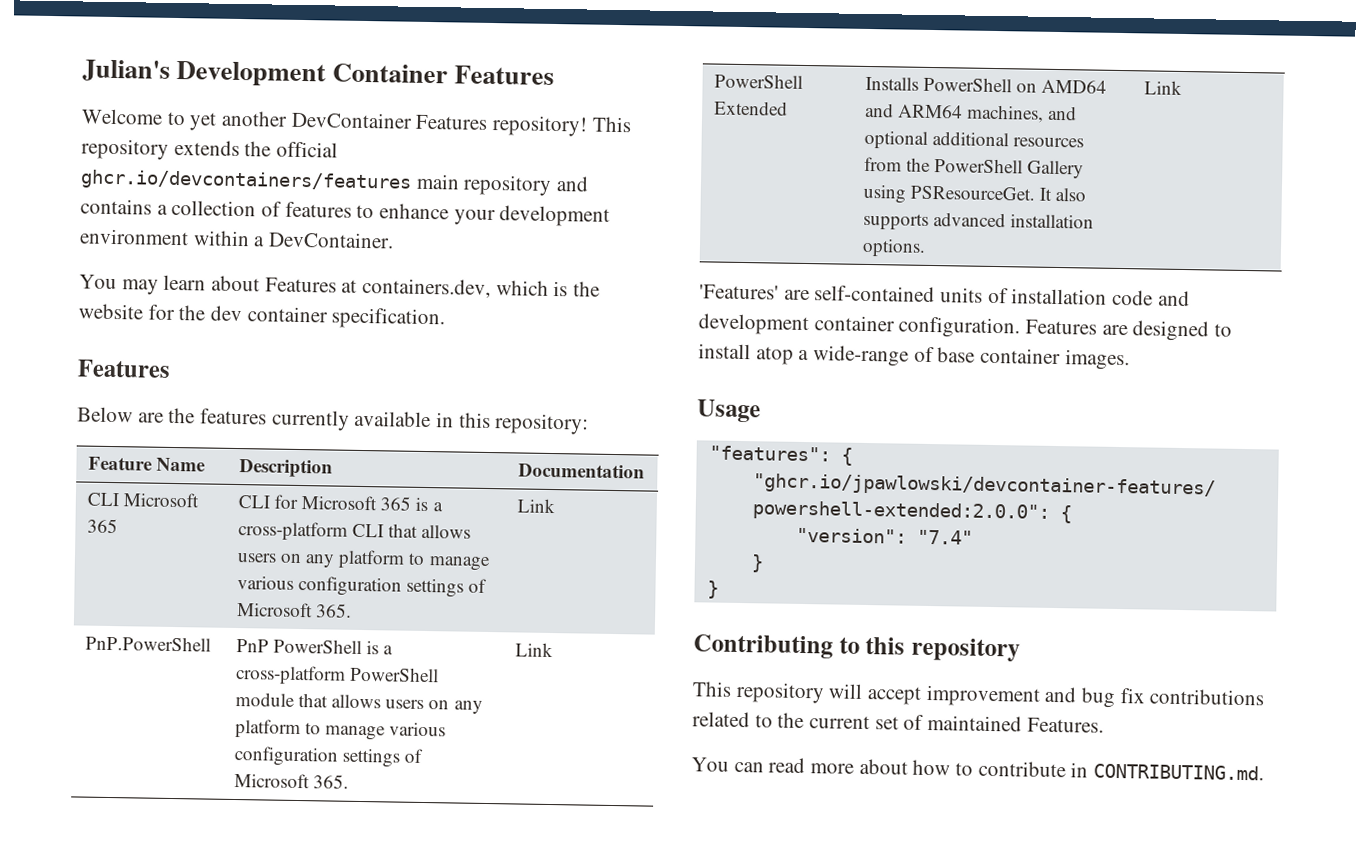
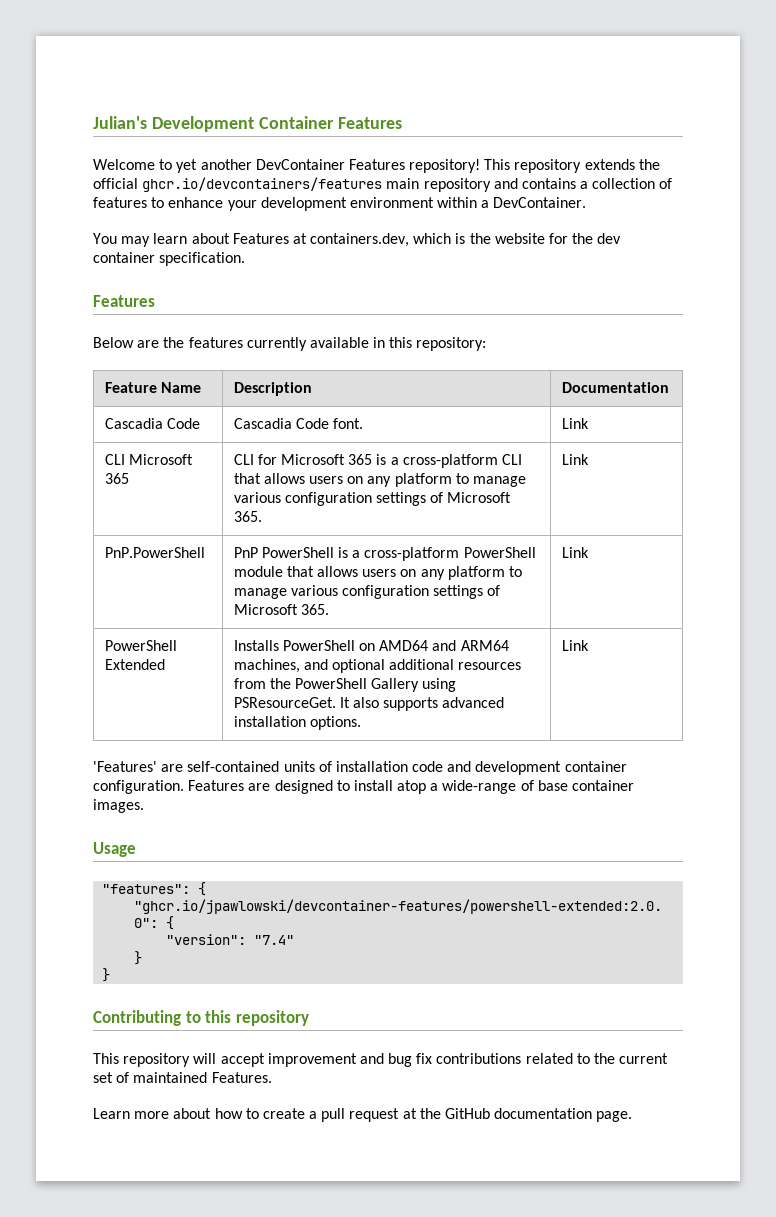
(645, 471) none -> [104,418,200,429] [233,418,364,429] [561,418,589,429] // Cascadia Code | Cascadia Code font. | Link
[691,757,806,774] You can read -> [93,1108,130,1119] Learn
[977,760,1265,781] contribute in CONTRIBUTING.md. -> [262,1108,633,1122] create a pull request at the GitHub documentation page.

